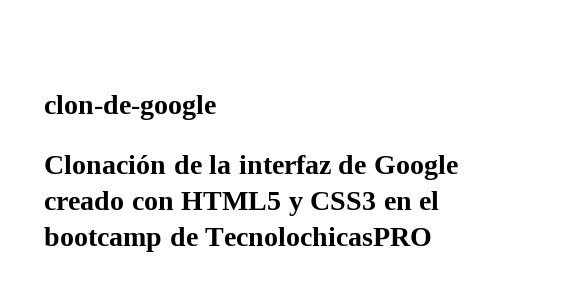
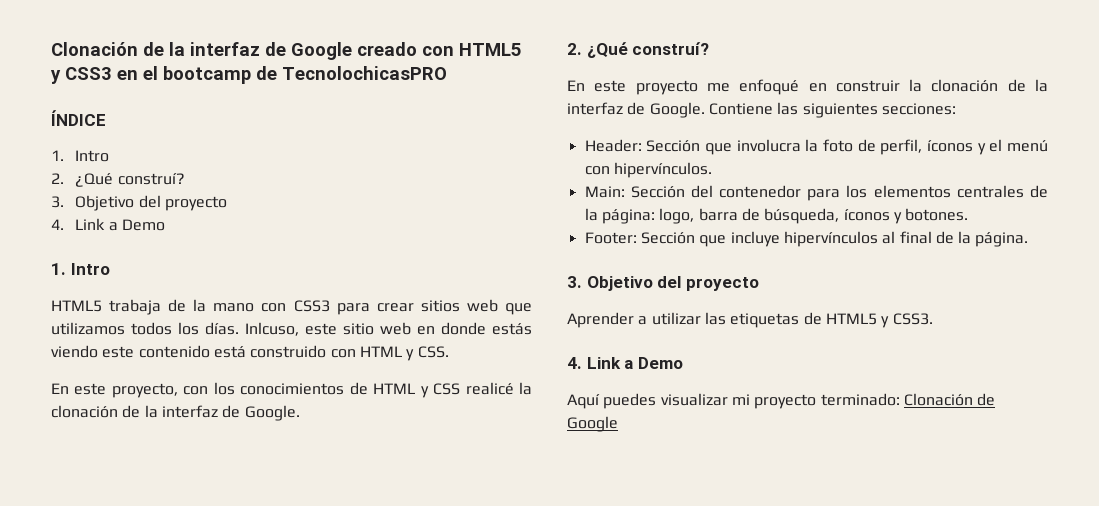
[44,95,216,120] clon-de-google // -> (51, 49) none
(433, 236) none -> [51,110,106,126] [51,150,110,162] [51,173,185,187] [51,195,227,211] [51,218,165,231] [51,263,110,275] [51,299,533,315] [51,322,532,336] [51,345,449,361] [51,382,532,398] [51,405,300,421] [567,42,710,58] [567,79,1048,95] [567,102,956,118] [584,139,1048,155] [584,162,712,178] [584,185,1048,201] [584,208,969,224] [584,231,1029,247] [567,276,759,291] [567,312,933,328] [567,357,683,369] [567,393,996,409] [567,416,618,432] // ÍNDICE // 1. Intro // 2. ¿Qué construí? // 3. Objetivo del proyecto // 4. Link a Demo // 1. Intro // HTML5 trabaja de la mano con CSS3 para crear sitios web que utilizamos todos los días. Inlcuso, este sitio web en donde estás viendo este contenido está construido con HTML y CSS. // En este proyecto, con los conocimientos de HTML y CSS realicé la clonación de la interfaz de Google. // 2. ¿Qué construí? // En este proyecto me enfoqué en construir la clonación de la interfaz de Google. Contiene las siguientes secciones: // Header: Sección que involucra la foto de perfil, íconos y el menú con hipervínculos. // Main: Sección del contenedor para los elementos centrales de la página: logo, barra de búsqueda, íconos y botones. // Footer: Sección que incluye hipervínculos al final de la página. // 3. Objetivo del proyecto // Aprender a utilizar las etiquetas de HTML5 y CSS3. // 4. Link a Demo // Aquí puedes visualizar mi proyecto terminado: Clonación de Google

